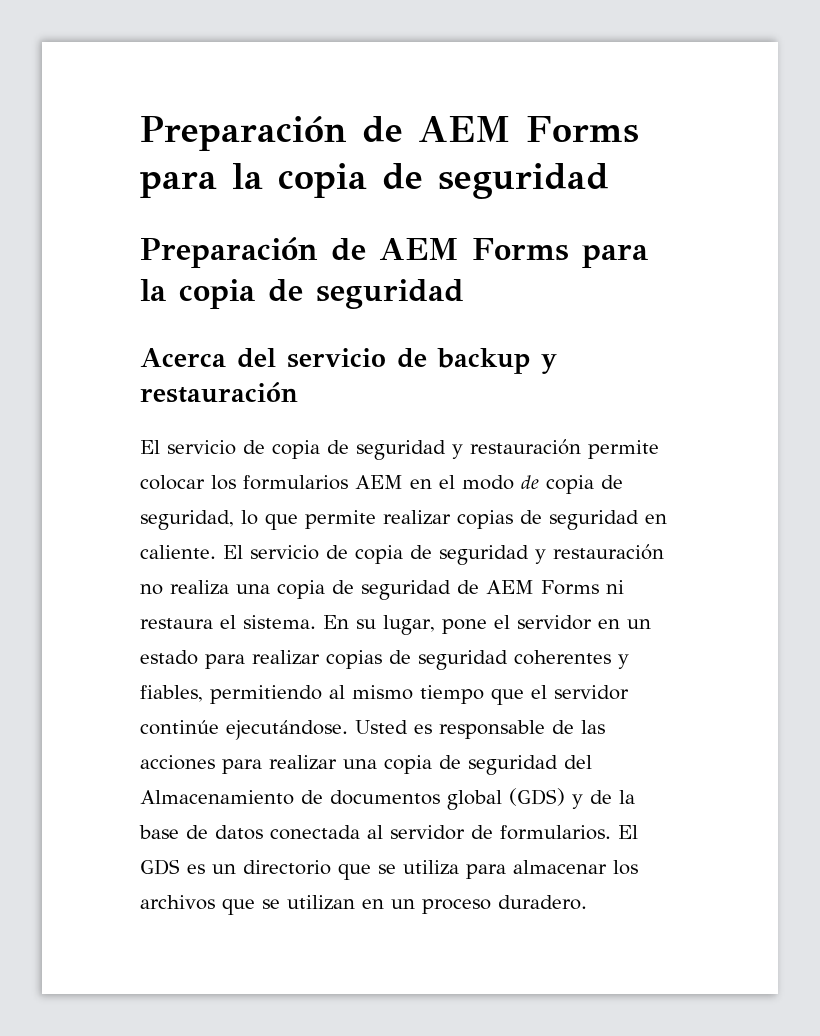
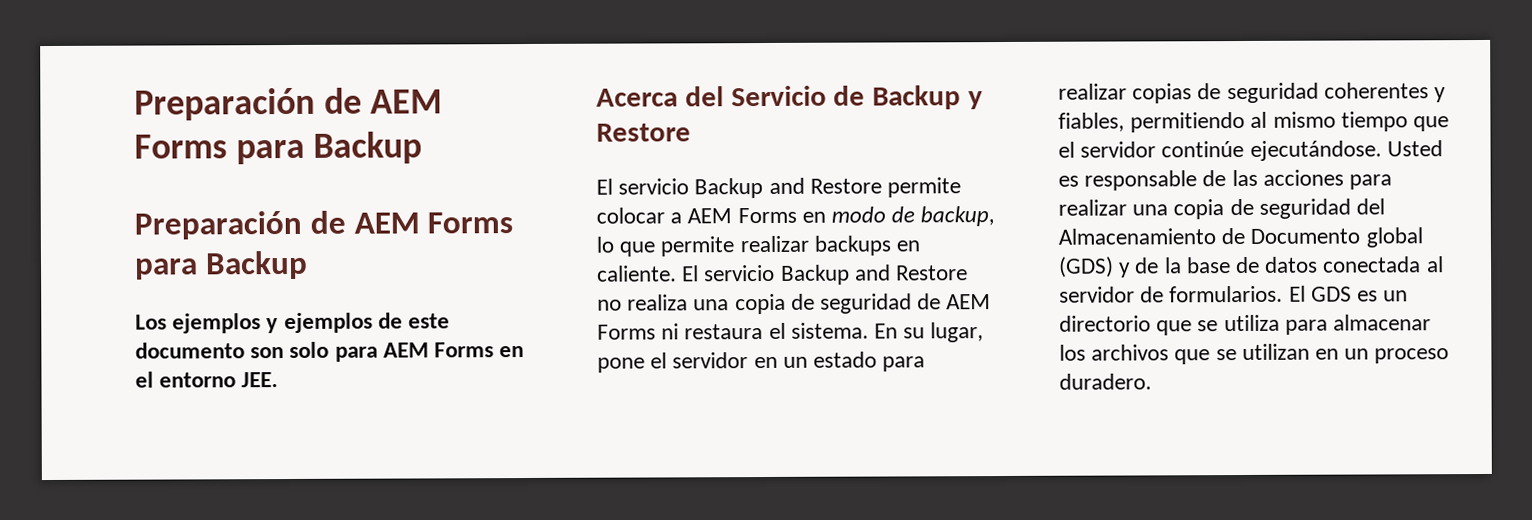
[140,116,639,151] [140,163,609,199] [140,237,648,268] [140,279,464,309] [140,348,557,374] [140,382,298,403] [140,439,659,460] [140,475,623,494] [140,510,234,530] Preparación de AEM Forms para la copia de seguridad // Preparación de AEM Forms para la copia de seguridad // Acerca del servicio de backup y restauración // El servicio de copia de seguridad y restauración permite colocar los formularios AEM en el modo de copia de seguridad, -> [134,87,443,121] [134,131,423,165] [134,210,514,240] [134,250,308,280] [135,312,451,334] [135,341,525,362] [135,371,279,388] [596,85,984,110] [596,123,691,142] [596,177,962,199] [596,206,996,227] Preparación de AEM Forms para Backup // Preparación de AEM Forms para Backup // Los ejemplos y ejemplos de este documento son solo para AEM Forms en el entorno JEE. // Acerca del Servicio de Backup y Restore // El servicio Backup and Restore permite colocar a AEM Forms en modo de backup,
[457,510,639,530] copias de seguridad -> [813,235,891,256] backups
[326,544,664,565] de copia de seguridad y restauración -> [780,264,969,285] Backup and Restore
[330,790,440,805] documentos -> [1250,228,1361,244] Documento

